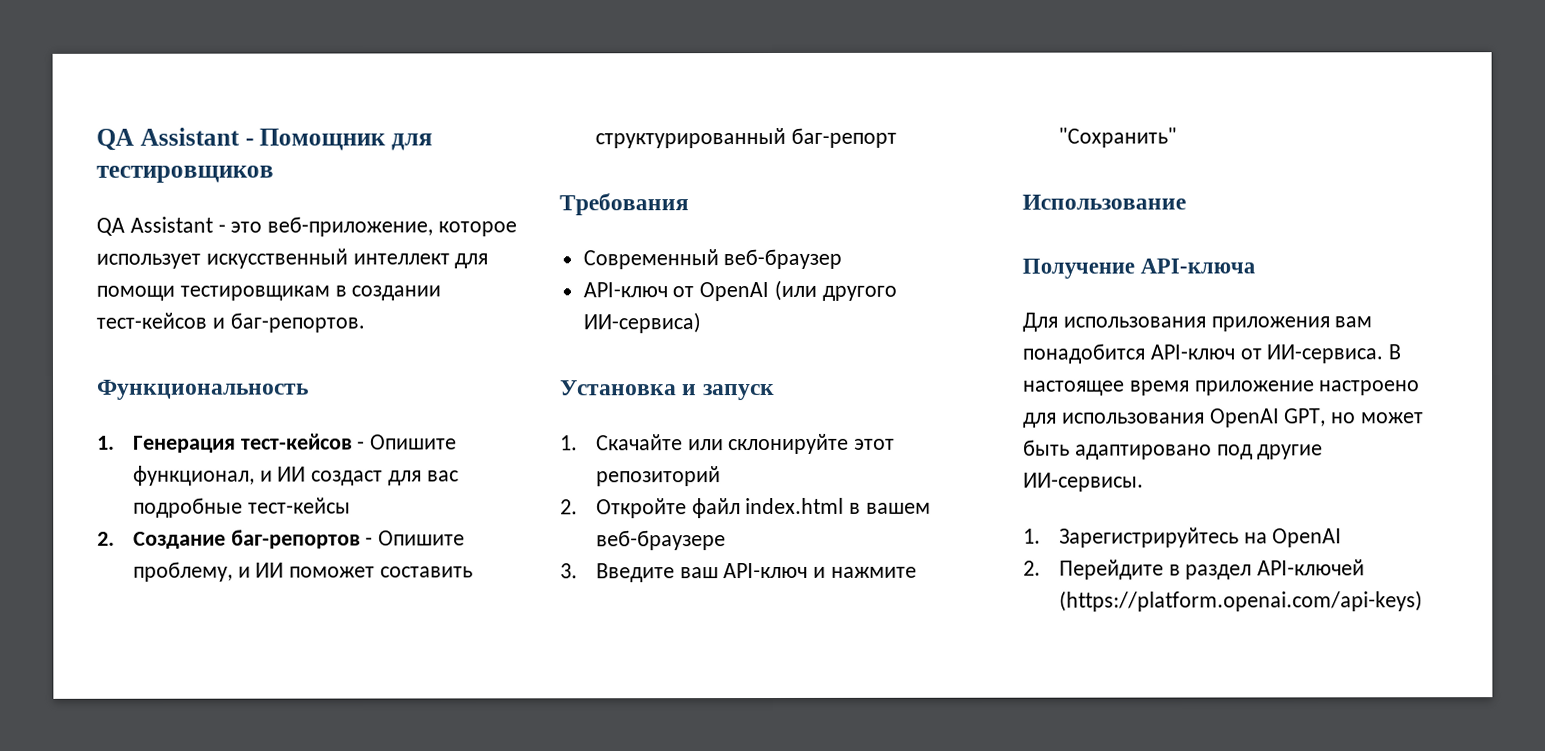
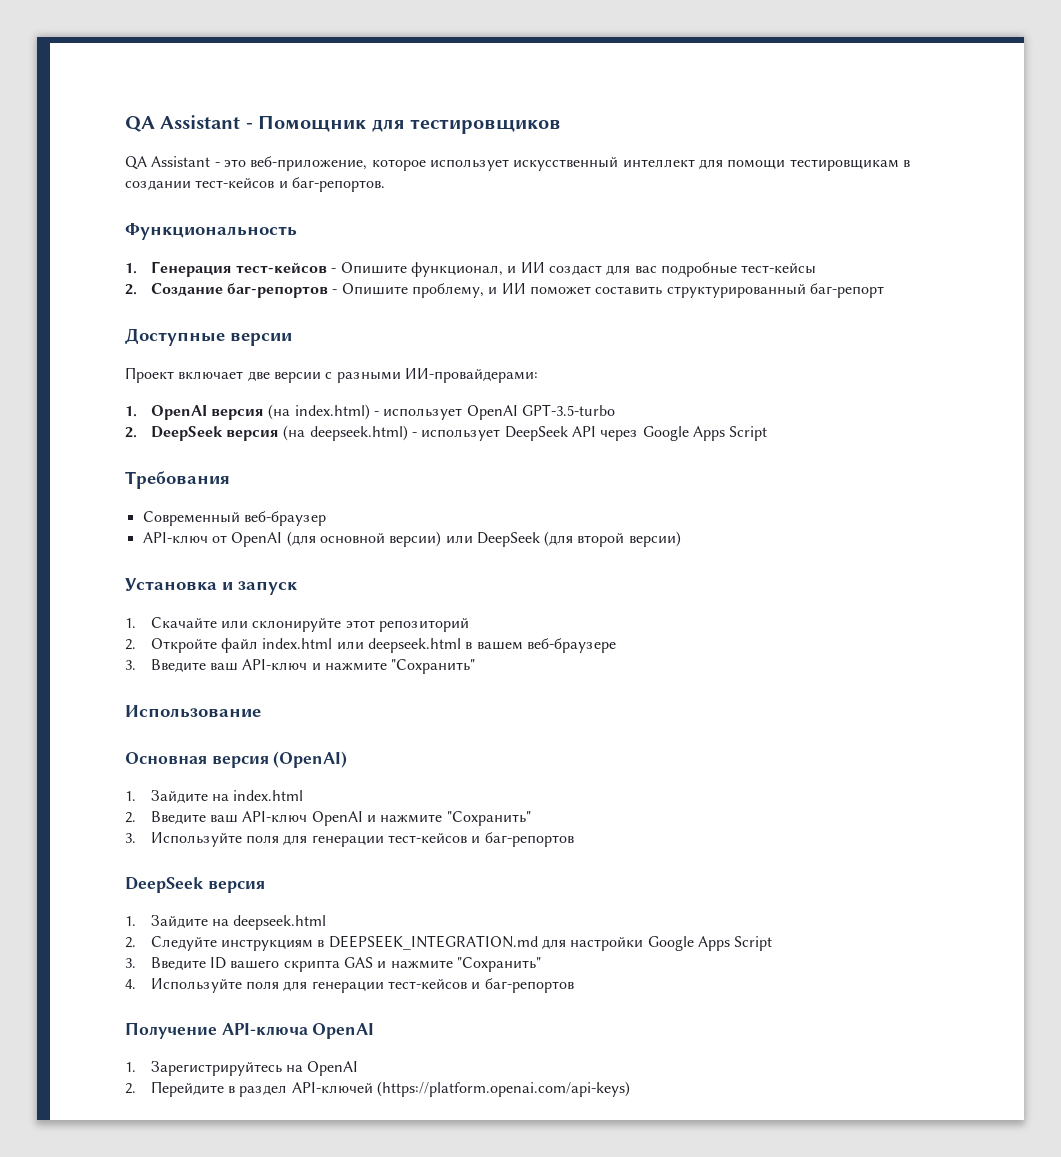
(897, 137) none -> [125,328,292,346] [125,367,538,383] [125,404,615,420] [125,425,768,441] // Доступные версии // Проект включает две версии с разными ИИ-провайдерами: // 1. OpenAI версия (на index.html) - использует OpenAI GPT-3.5-turbo // 2. DeepSeek версия (на deepseek.html) - использует DeepSeek API через Google Apps Script
[774,279,897,301] [582,312,701,334] (или другого ИИ-сервиса) -> [286,531,681,547] (для основной версии) или DeepSeek (для второй версии)
(845, 506) none -> [336,638,461,653] или deepseek.html
[1022,258,1256,279] [1022,312,1373,332] [1022,343,1402,364] [1023,380,1421,396] [1023,408,1425,428] [1023,439,1324,460] [1023,472,1144,492] Получение API-ключа // Для использования приложения вам понадобится API-ключ от ИИ-сервиса. В настоящее время приложение настроено для использования OpenAI GPT, но может быть адаптировано под другие ИИ-сервисы. -> [125,751,348,768] [125,790,304,804] [125,811,531,826] [125,832,574,847] [125,877,265,893] [125,915,327,930] [125,935,773,951] [125,957,541,972] [125,978,574,993] [125,1022,375,1039] Основная версия (OpenAI) // 1. Зайдите на index.html // 2. Введите ваш API-ключ OpenAI и нажмите "Сохранить" // 3. Используйте поля для генерации тест-кейсов и баг-репортов // DeepSeek версия // 1. Зайдите на deepseek.html // 2. Следуйте инструкциям в DEEPSEEK_INTEGRATION.md для настройки Google Apps Script // 3. Введите ID вашего скрипта GAS и нажмите "Сохранить" // 4. Используйте поля для генерации тест-кейсов и баг-репортов // Получение API-ключа OpenAI

